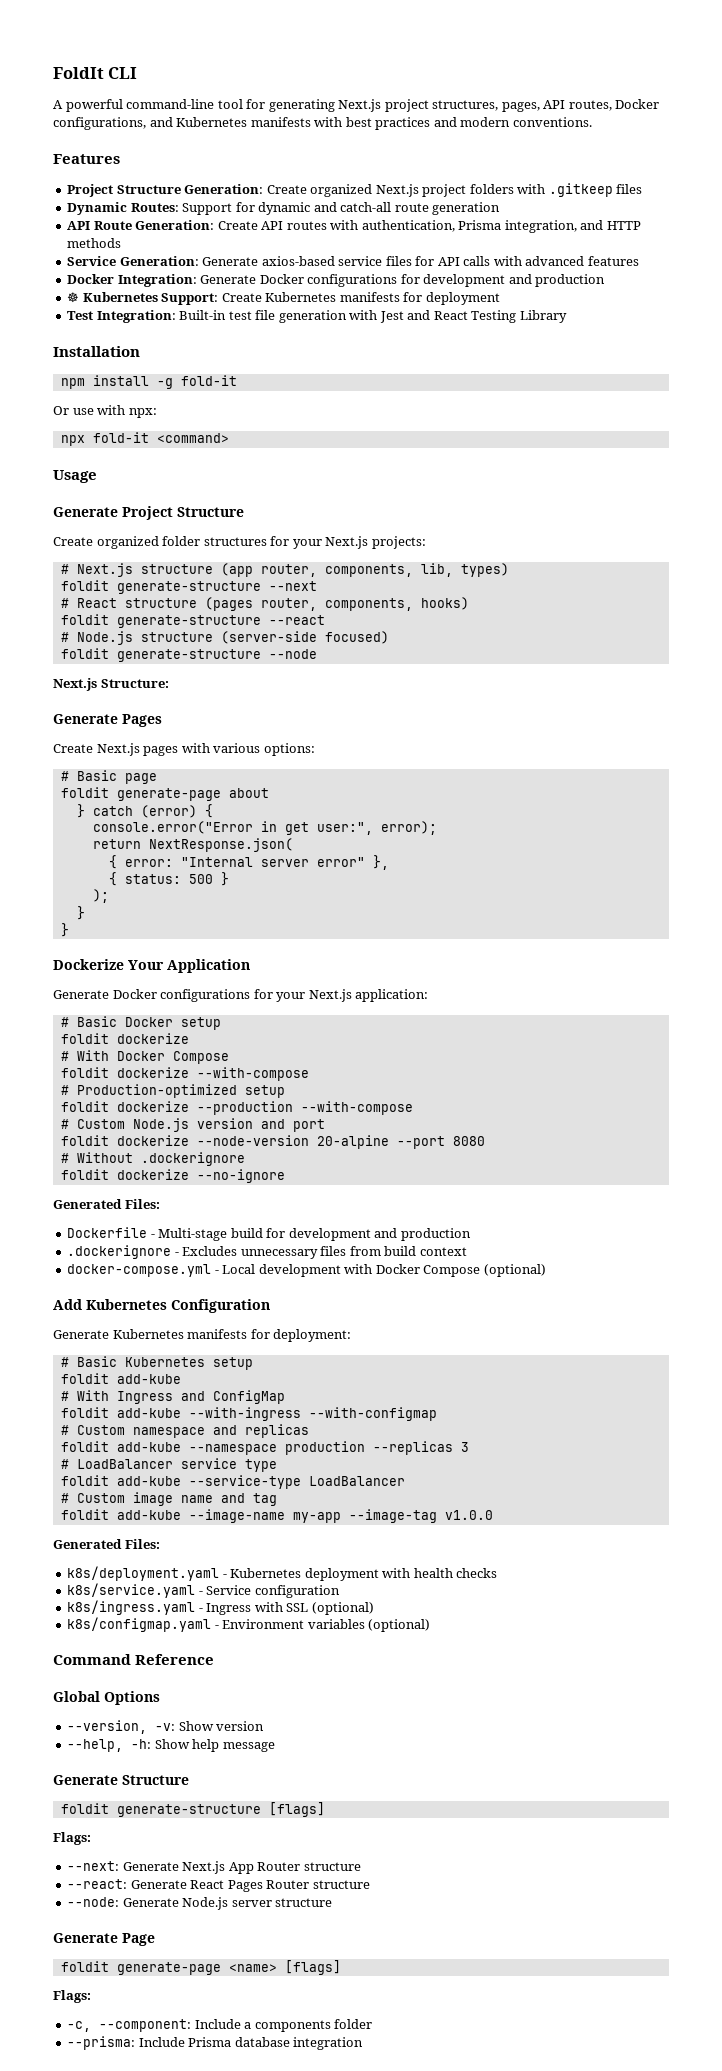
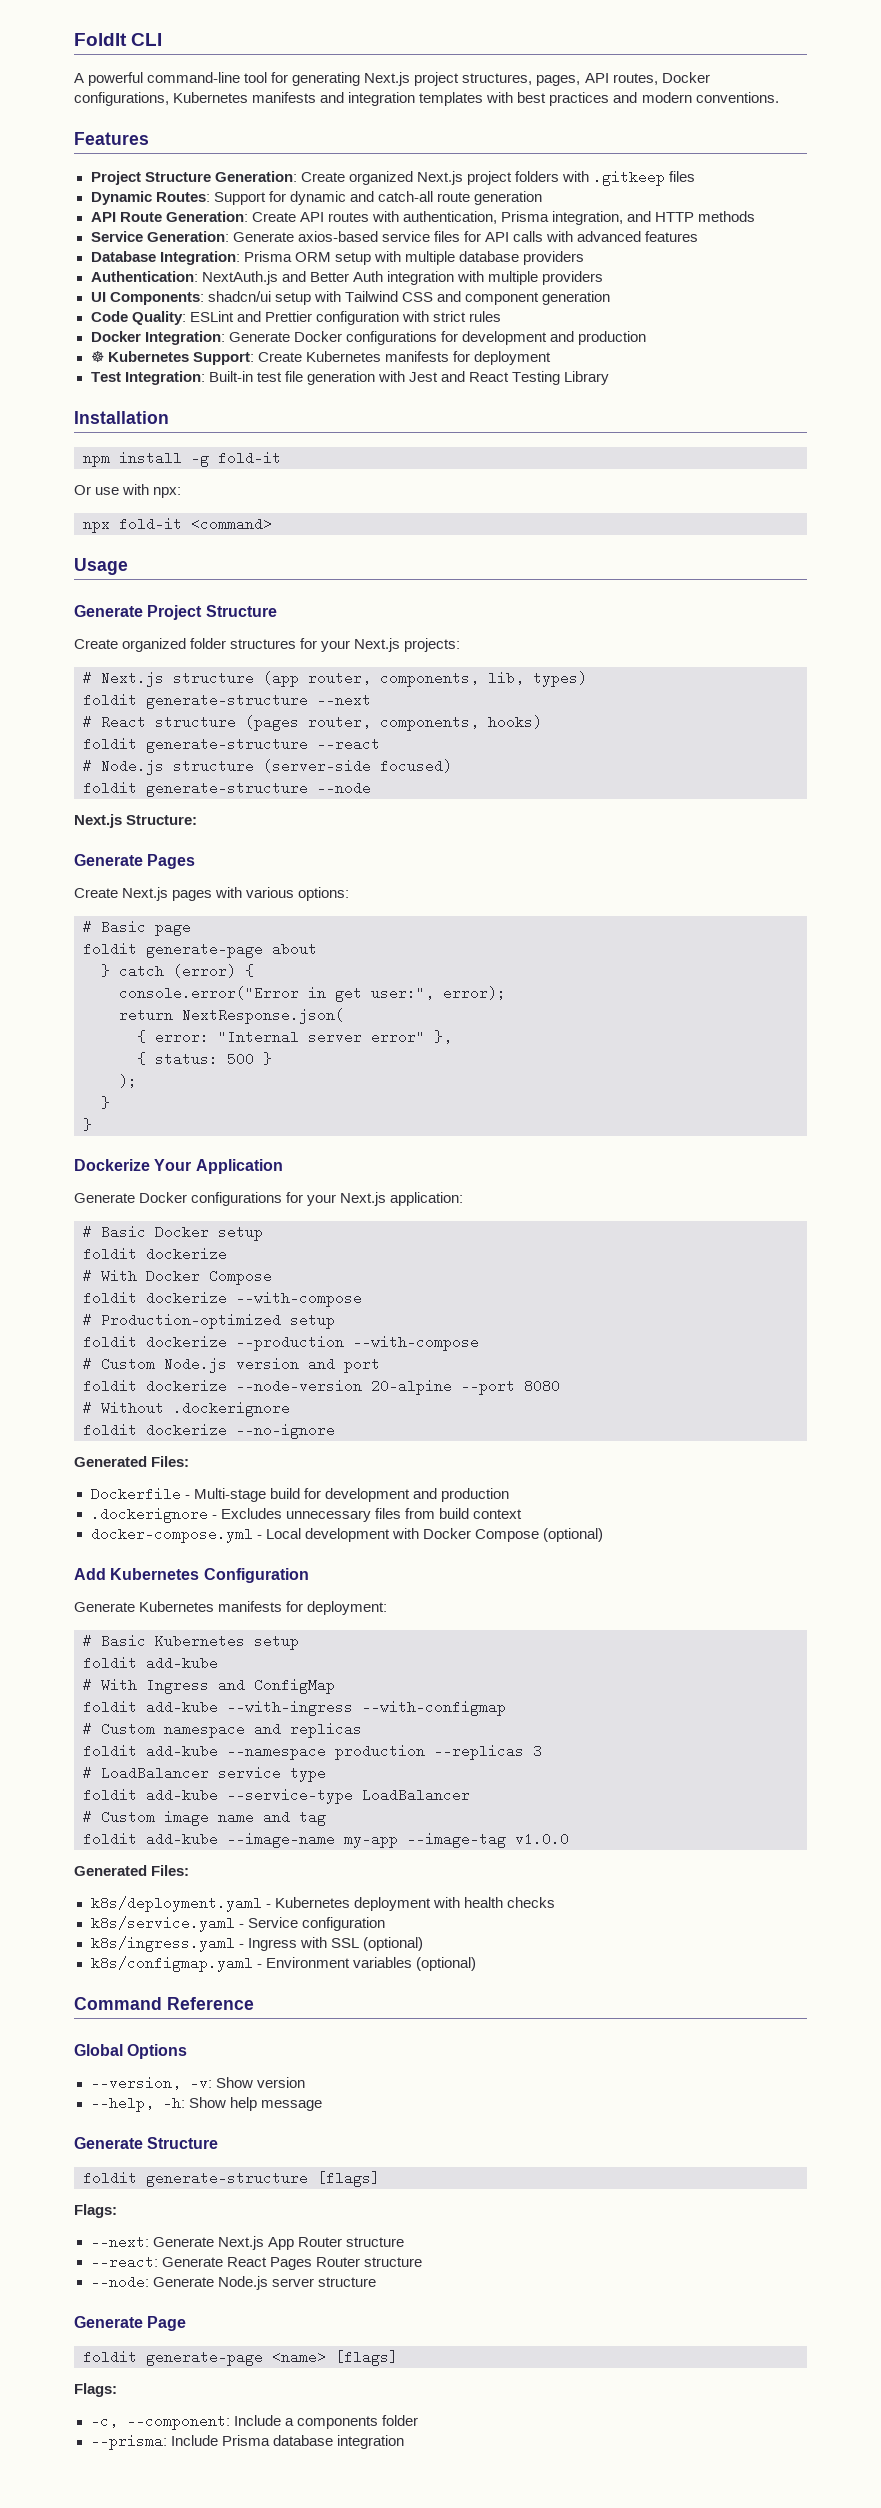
[149,117,311,127] and Kubernetes manifests -> [173,92,484,106] Kubernetes manifests and integration templates
(639, 261) none -> [90,251,584,265] [90,271,603,285] [90,291,610,305] [90,311,501,325] // Database Integration: Prisma ORM setup with multiple database providers // Authentication: NextAuth.js and Better Auth integration with multiple providers // UI Components: shadcn/ui setup with Tailwind CSS and component generation // Code Quality: ESLint and Prettier configuration with strict rules

